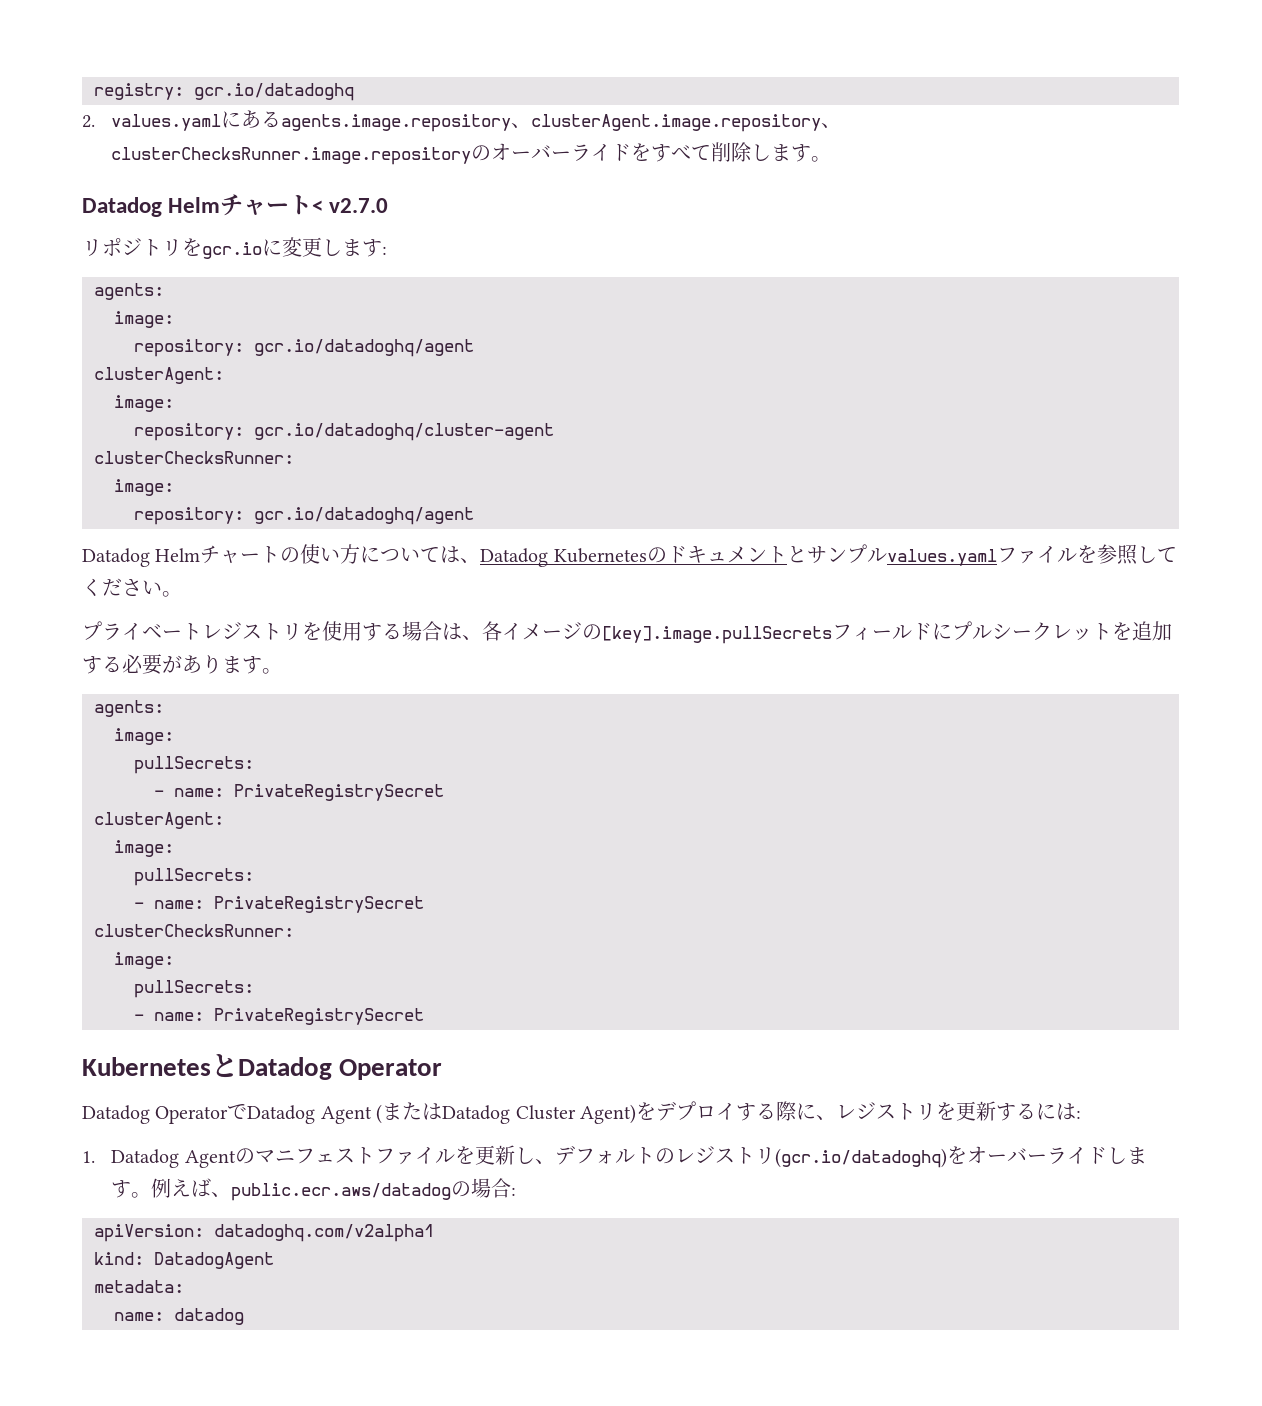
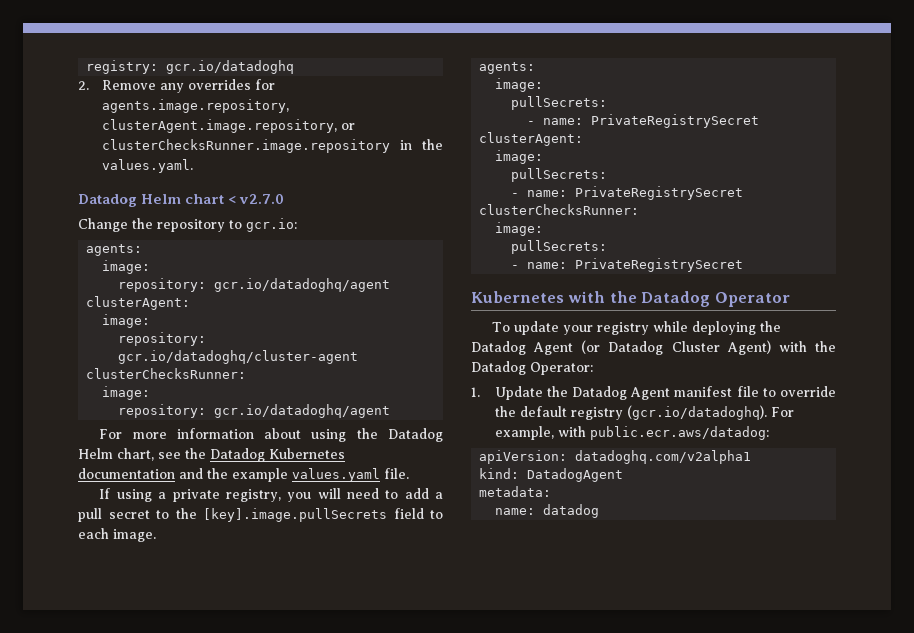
[111,110,842,132] [111,142,832,165] [82,194,313,217] values.yamlにあるagents.image.repository、clusterAgent.image.repository、clusterChecksRunner.image.repositoryのオーバーライドをすべて削除します。 // Datadog Helmチャート -> [101,79,275,93] [101,99,289,113] [101,119,355,133] [101,139,443,153] [101,159,193,173] [78,194,225,207] Remove any overrides for agents.image.repository, clusterAgent.image.repository, or clusterChecksRunner.image.repository in the values.yaml. // Datadog Helm chart
[82,237,387,259] リポジトリをgcr.ioに変更します: -> [78,218,297,232] Change the repository to gcr.io:
[82,544,1177,567] [82,578,182,597] [82,621,1172,644] [82,654,282,675] Datadog Helmチャートの使い方については、Datadog Kubernetesのドキュメントとサンプルvalues.yamlファイルを参照してください。 // プライベートレジストリを使用する場合は、各イメージの[key].image.pullSecretsフィールドにプルシークレットを追加する必要があります。 -> [99,428,443,442] [78,448,345,462] [78,468,409,482] [99,488,443,502] [78,508,443,522] [78,528,156,542] For more information about using the Datadog Helm chart, see the Datadog Kubernetes documentation and the example values.yaml file. // If using a private registry, you will need to add a pull secret to the [key].image.pullSecrets field to each image.
[211,1054,238,1078] と -> [568,291,637,303] with the
[82,1101,1081,1124] [82,1145,1147,1168] [111,1178,517,1201] Datadog OperatorでDatadog Agent (またはDatadog Cluster Agent)をデプロイする際に、レジストリを更新するには: // 1. Datadog Agentのマニフェストファイルを更新し、デフォルトのレジストリ(gcr.io/datadoghq)をオーバーライドします。例えば、public.ecr.aws/datadogの場合: -> [492,321,782,335] [471,340,836,355] [471,361,593,375] [471,386,836,400] [494,405,794,420] [494,426,769,440] To update your registry while deploying the Datadog Agent (or Datadog Cluster Agent) with the Datadog Operator: // 1. Update the Datadog Agent manifest file to override the default registry (gcr.io/datadoghq). For example, with public.ecr.aws/datadog:

